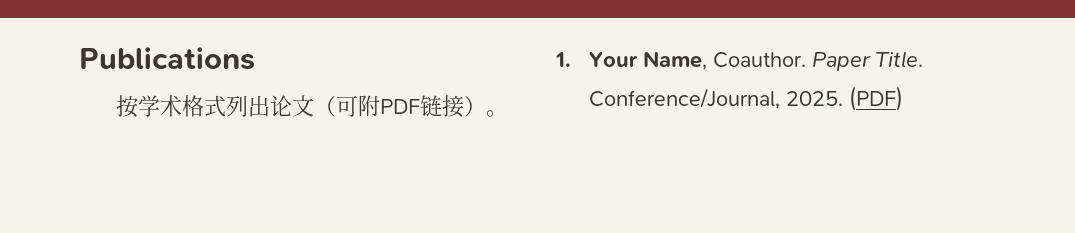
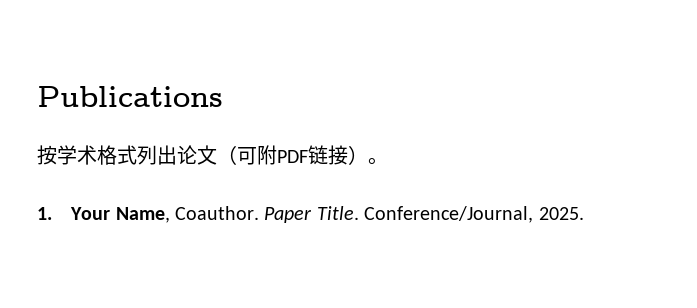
[848,86,903,111] (PDF) -> (584, 213) none

